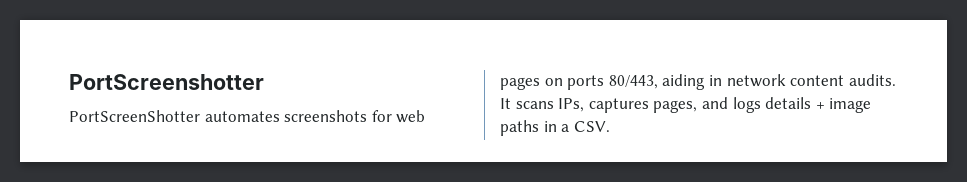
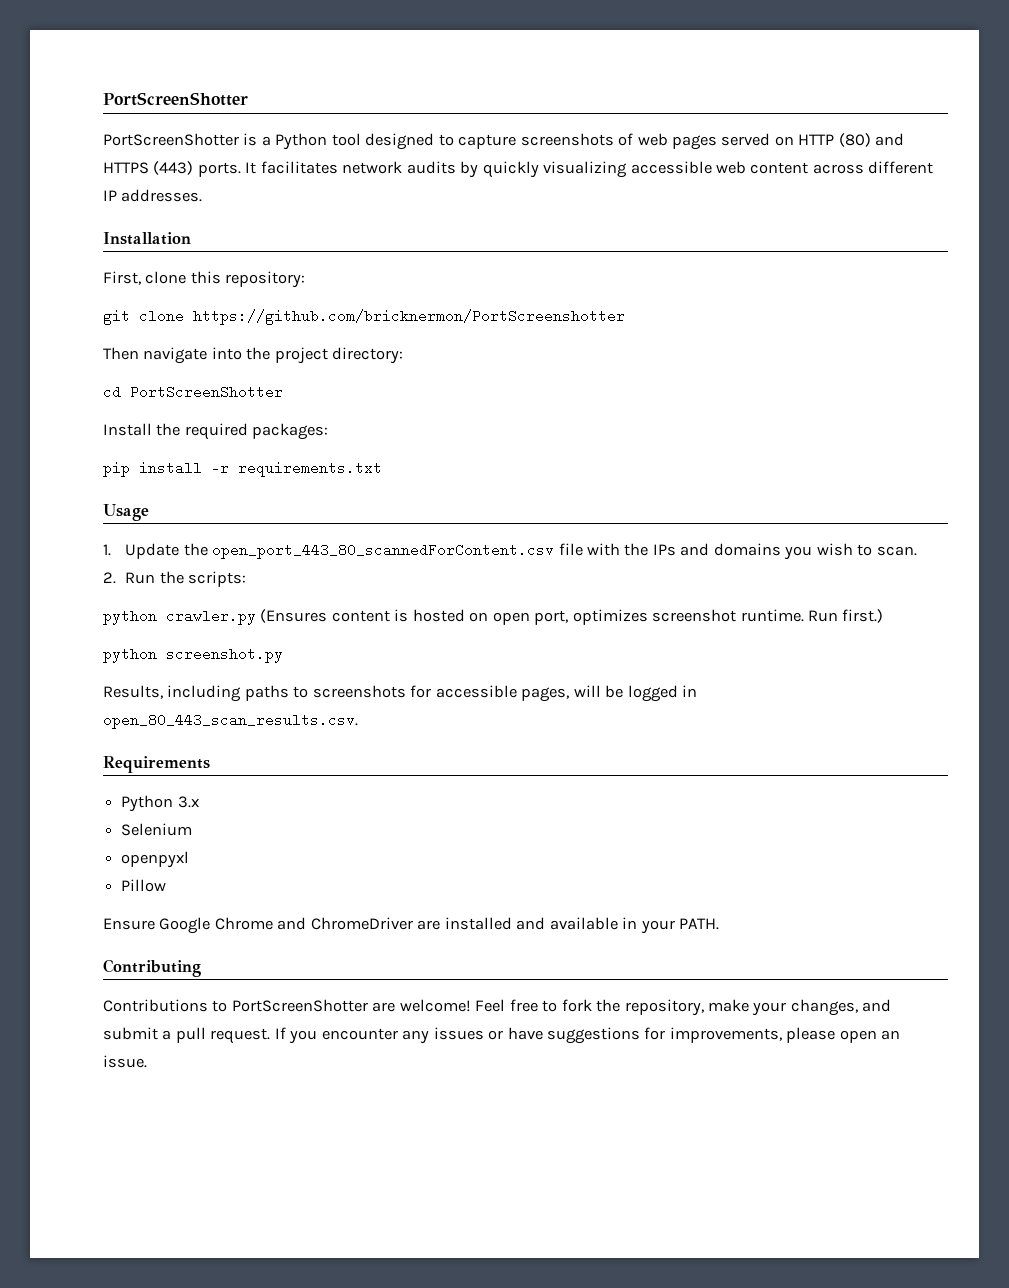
[69,74,264,90] [69,110,426,123] [500,74,896,90] [500,97,872,113] [500,120,610,136] PortScreenshotter // PortScreenShotter automates screenshots for web pages on ports 80/443, aiding in network content audits. It scans IPs, captures pages, and logs details + image paths in a CSV. -> [103,92,248,106] [103,133,905,150] [103,161,934,178] [103,189,203,202] [103,232,191,245] [103,271,306,288] [103,309,625,325] [103,347,404,364] [103,385,283,399] [103,423,329,440] [103,461,382,477] [103,504,149,521] [103,543,917,560] [103,571,247,587] [103,609,884,625] [103,647,283,663] [103,685,698,702] [103,713,358,729] [103,756,210,773] [121,795,199,812] [121,823,193,836] [121,851,190,868] [121,879,167,892] [103,917,720,934] [103,959,201,977] [103,999,892,1016] [103,1027,901,1044] [103,1055,147,1068] PortScreenShotter // PortScreenShotter is a Python tool designed to capture screenshots of web pages served on HTTP (80) and HTTPS (443) ports. It facilitates network audits by quickly visualizing accessible web content across different IP addresses. // Installation // First, clone this repository: // git clone https://github.com/bricknermon/PortScreenshotter // Then navigate into the project directory: // cd PortScreenShotter // Install the required packages: // pip install -r requirements.txt // Usage // 1. Update the open_port_443_80_scannedForContent.csv file with the IPs and domains you wish to scan. // 2. Run the scripts: // python crawler.py (Ensures content is hosted on open port, optimizes screenshot runtime. Run first.) // python screenshot.py // Results, including paths to screenshots for accessible pages, will be logged in open_80_443_scan_results.csv. // Requirements // Python 3.x // Selenium // openpyxl // Pillow // Ensure Google Chrome and ChromeDriver are installed and available in your PATH. // Contributing // Contributions to PortScreenShotter are welcome! Feel free to fork the repository, make your changes, and submit a pull request. If you encounter any issues or have suggestions for improvements, please open an issue.

